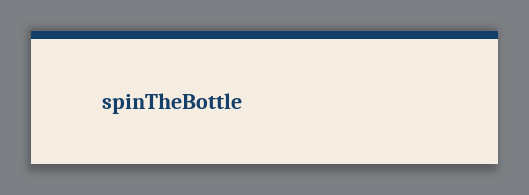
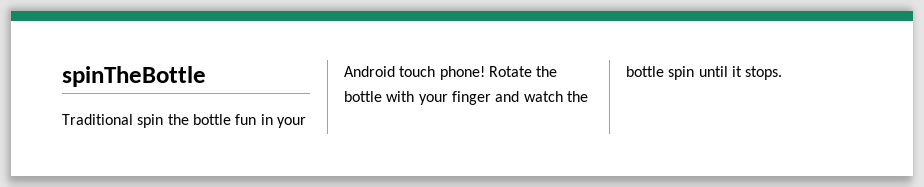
(242, 103) none -> [62,114,306,128] [344,66,558,80] [344,91,588,105] [626,66,783,80] // Traditional spin the bottle fun in your Android touch phone! Rotate the bottle with your finger and watch the bottle spin until it stops.

